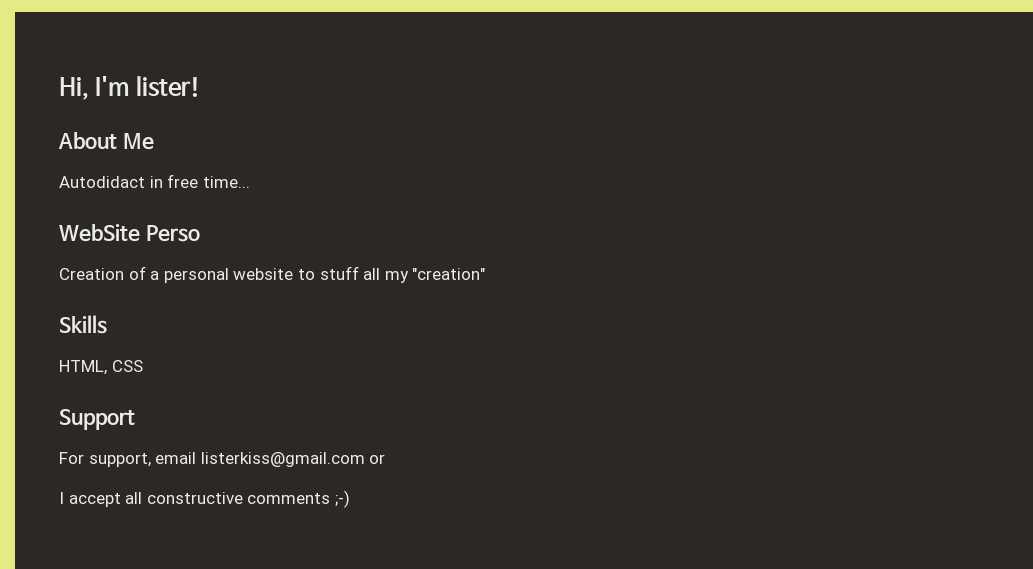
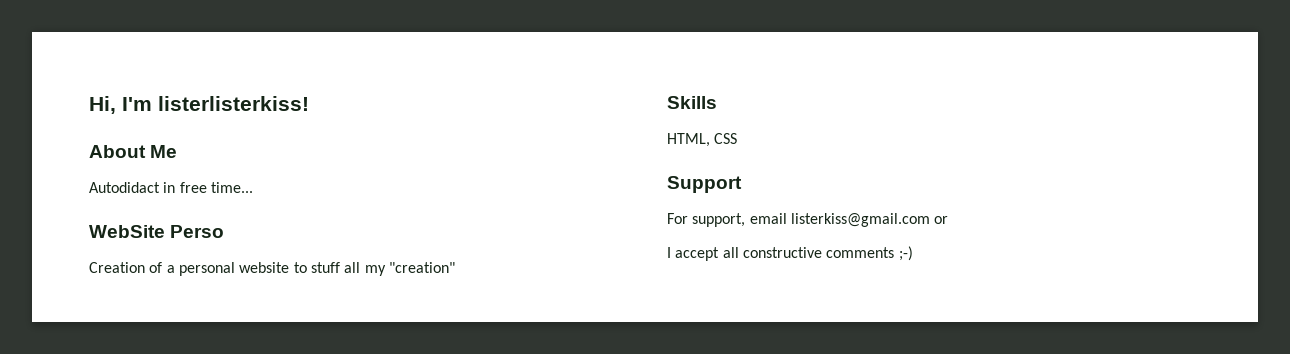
[135,76,201,97] lister! -> [158,96,309,111] listerlisterkiss!

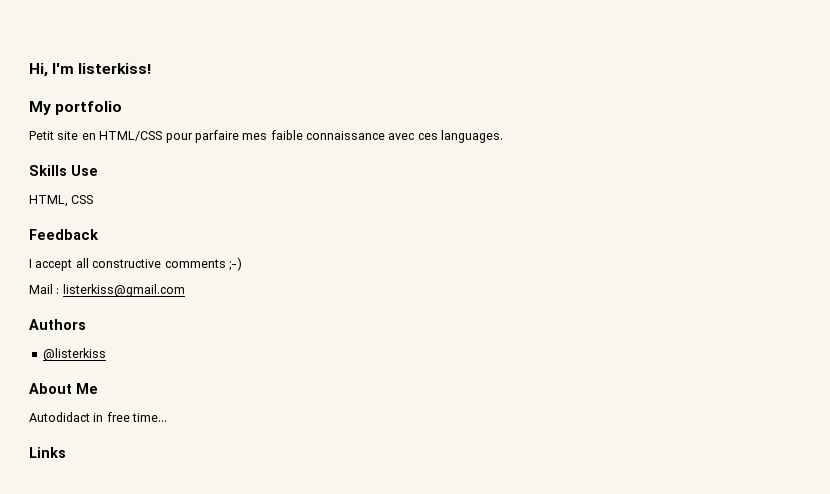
[158,96,309,111] listerlisterkiss! -> [78,63,152,74] [29,101,123,115] [29,130,504,143] [29,165,98,176] [29,195,94,207] [29,229,99,240] [29,257,242,271] [29,284,185,297] [29,319,86,330] [42,348,106,361] listerkiss! // My portfolio // Petit site en HTML/CSS pour parfaire mes faible connaissance avec ces languages. // Skills Use // HTML, CSS // Feedback // I accept all constructive comments ;-) // Mail : listerkiss@gmail.com // Authors // @listerkiss
[89,225,225,238] [89,262,455,276] [667,96,717,109] [667,133,738,147] [667,176,742,193] [667,213,949,227] [667,246,913,261] WebSite Perso // Creation of a personal website to stuff all my "creation" // Skills // HTML, CSS // Support // For support, email listerkiss@gmail.com or // I accept all constructive comments ;-) -> [29,447,66,458] Links

